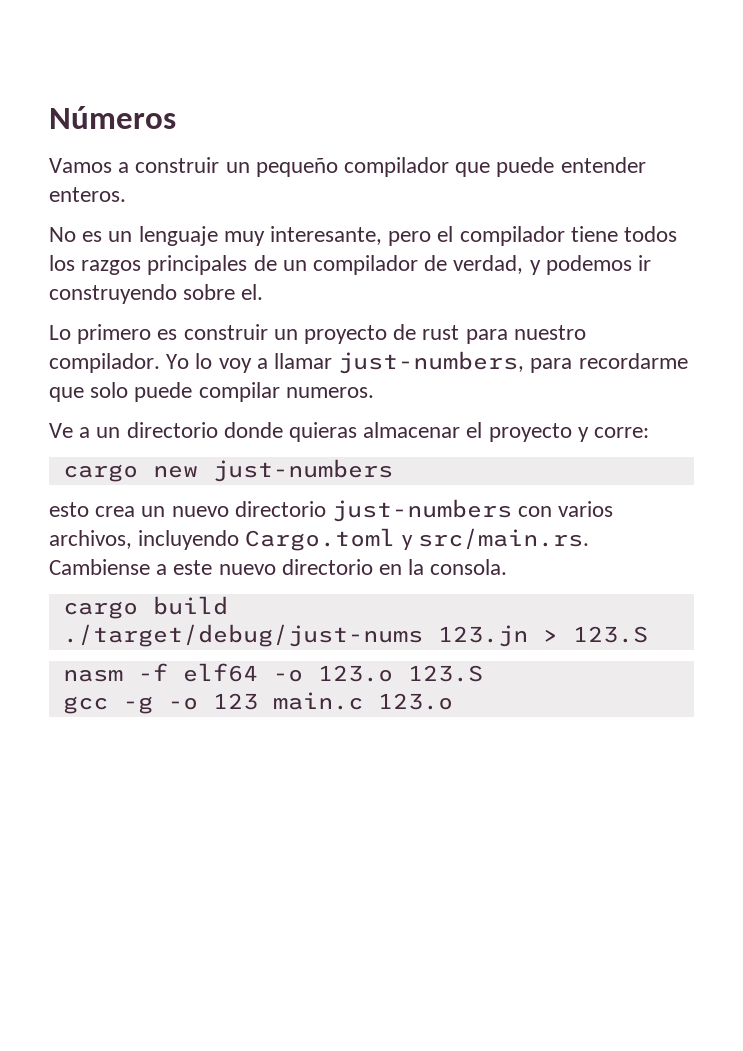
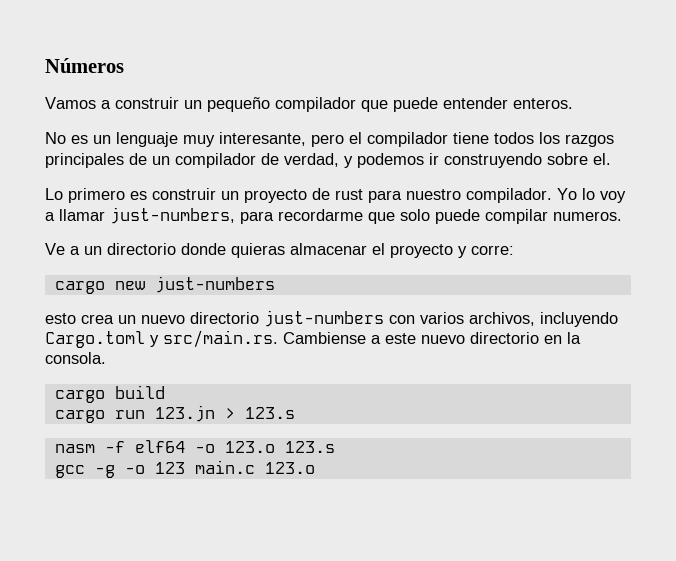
[62,624,423,647] ./target/debug/just-nums -> [54,410,145,423] cargo run
[572,626,648,643] 123.S -> [244,407,295,419] 123.s
[407,665,483,682] 123.S -> [284,441,335,453] 123.s

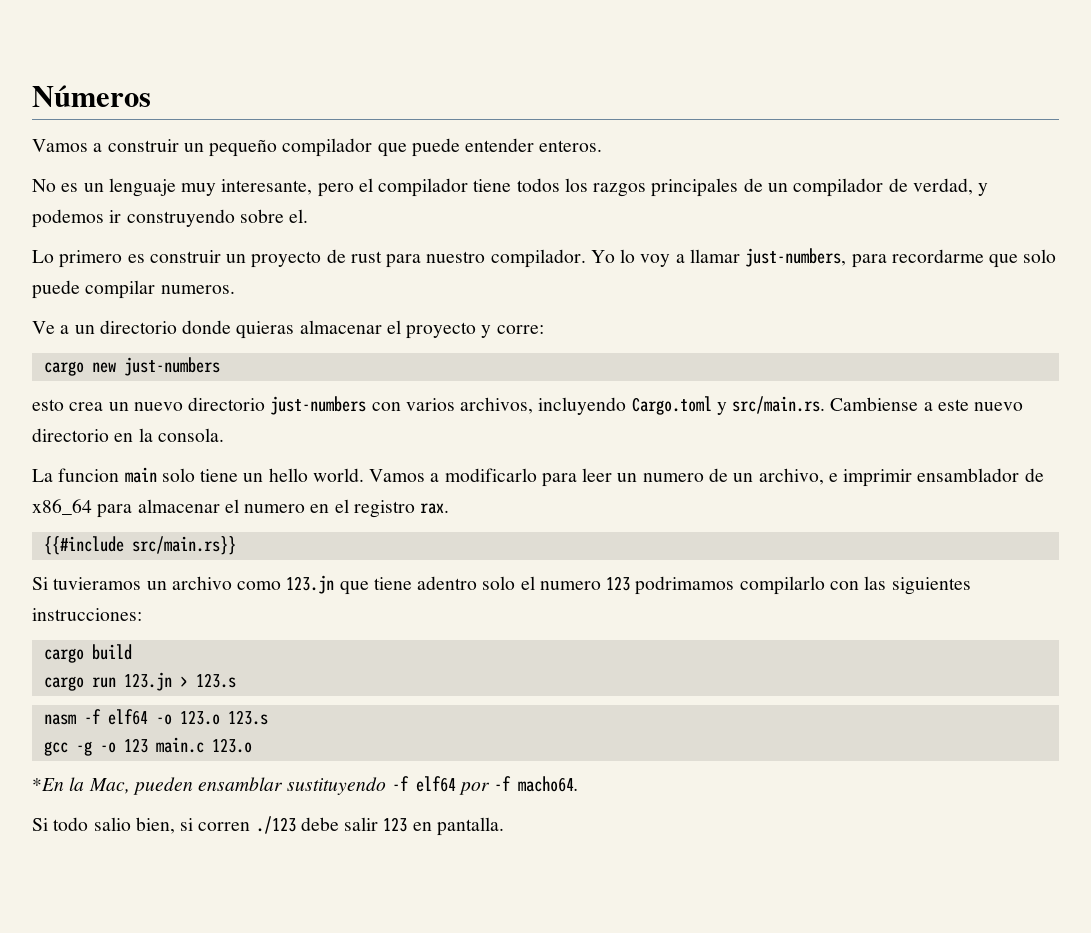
(106, 358) none -> [32,467,1044,487] [32,499,450,518] [43,536,236,555] [32,575,971,595] [32,608,142,621] // La funcion main solo tiene un hello world. Vamos a modificarlo para leer un numero de un archivo, e imprimir ensamblador de x86_64 para almacenar el numero en el registro rax. // {{#include src/main.rs}} // Si tuvieramos un archivo como 123.jn que tiene adentro solo el numero 123 podrimamos compilarlo con las siguientes instrucciones:
(315, 468) none -> [32,776,580,795] [32,816,504,836] // *En la Mac, pueden ensamblar sustituyendo -f elf64 por -f macho64. // Si todo salio bien, si corren ./123 debe salir 123 en pantalla.

